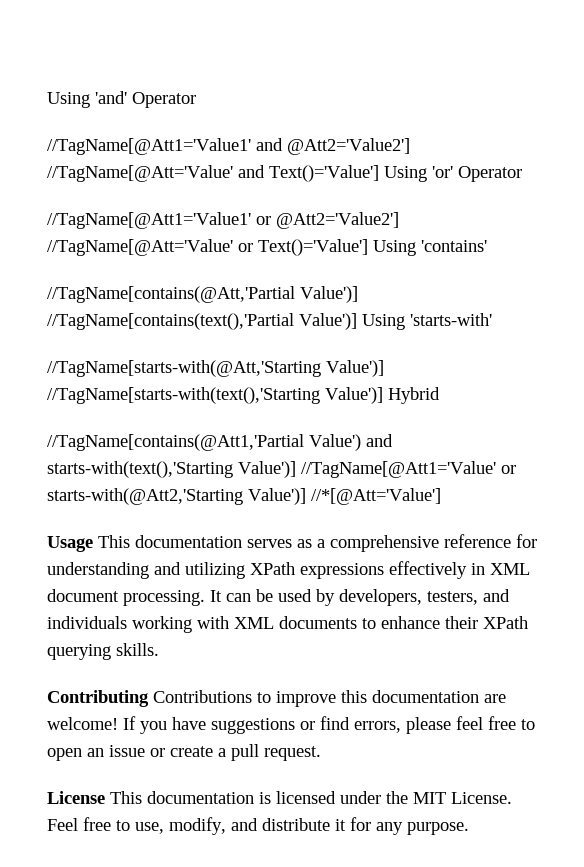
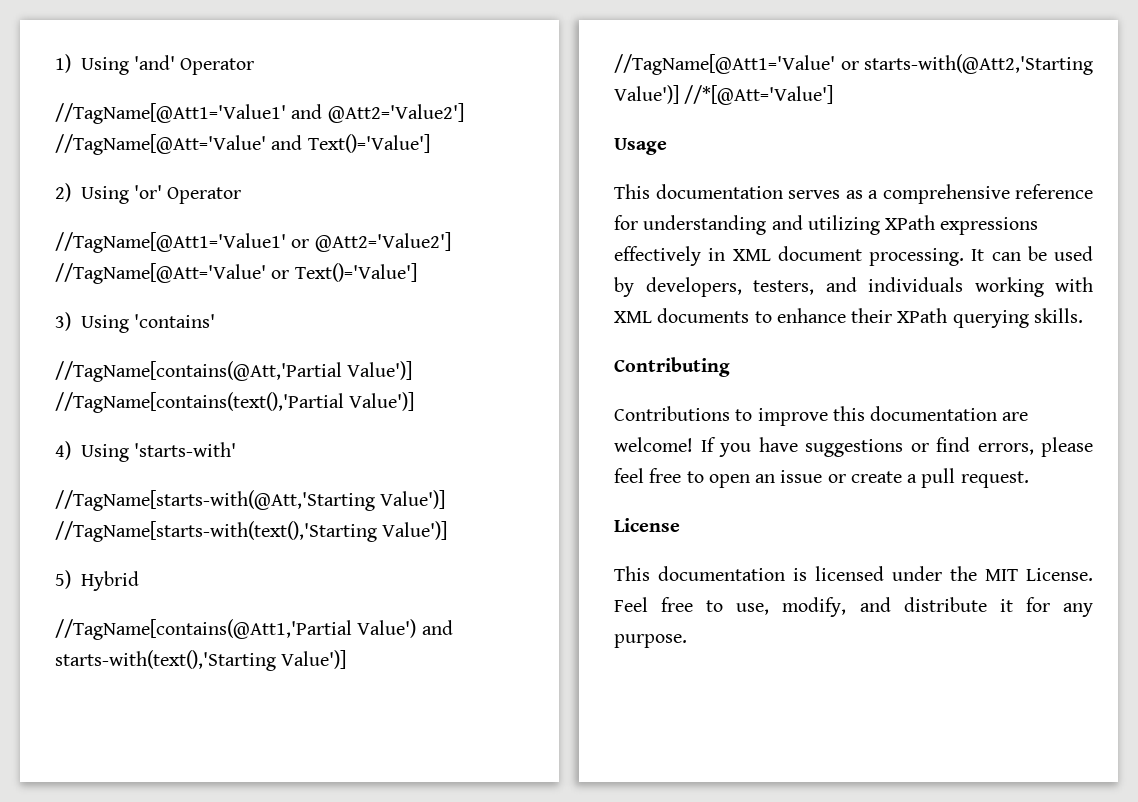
(47, 100) none -> [55,54,71,73] 1)
(379, 173) none -> [55,183,71,202] // 2)
(368, 247) none -> [55,312,71,331] // 3)
(357, 321) none -> [55,441,71,460] // 4)
(383, 395) none -> [55,570,71,589] // 5)
(93, 544) none -> (667, 146) //
(149, 698) none -> (730, 367) //
(105, 797) none -> (680, 525) //

